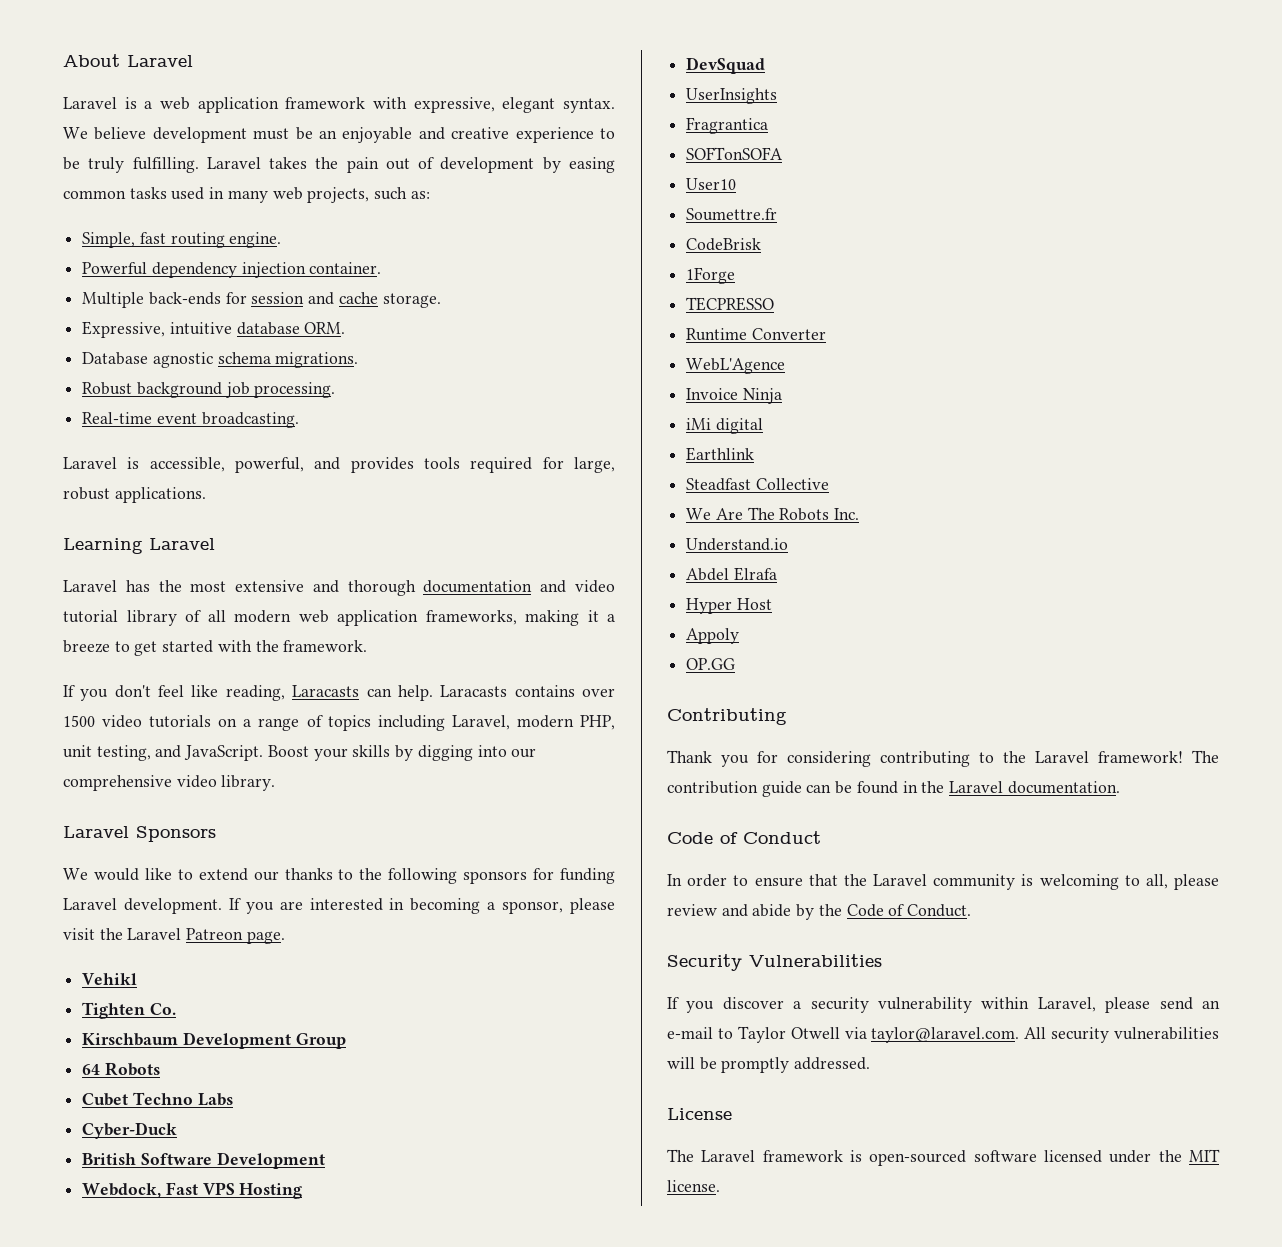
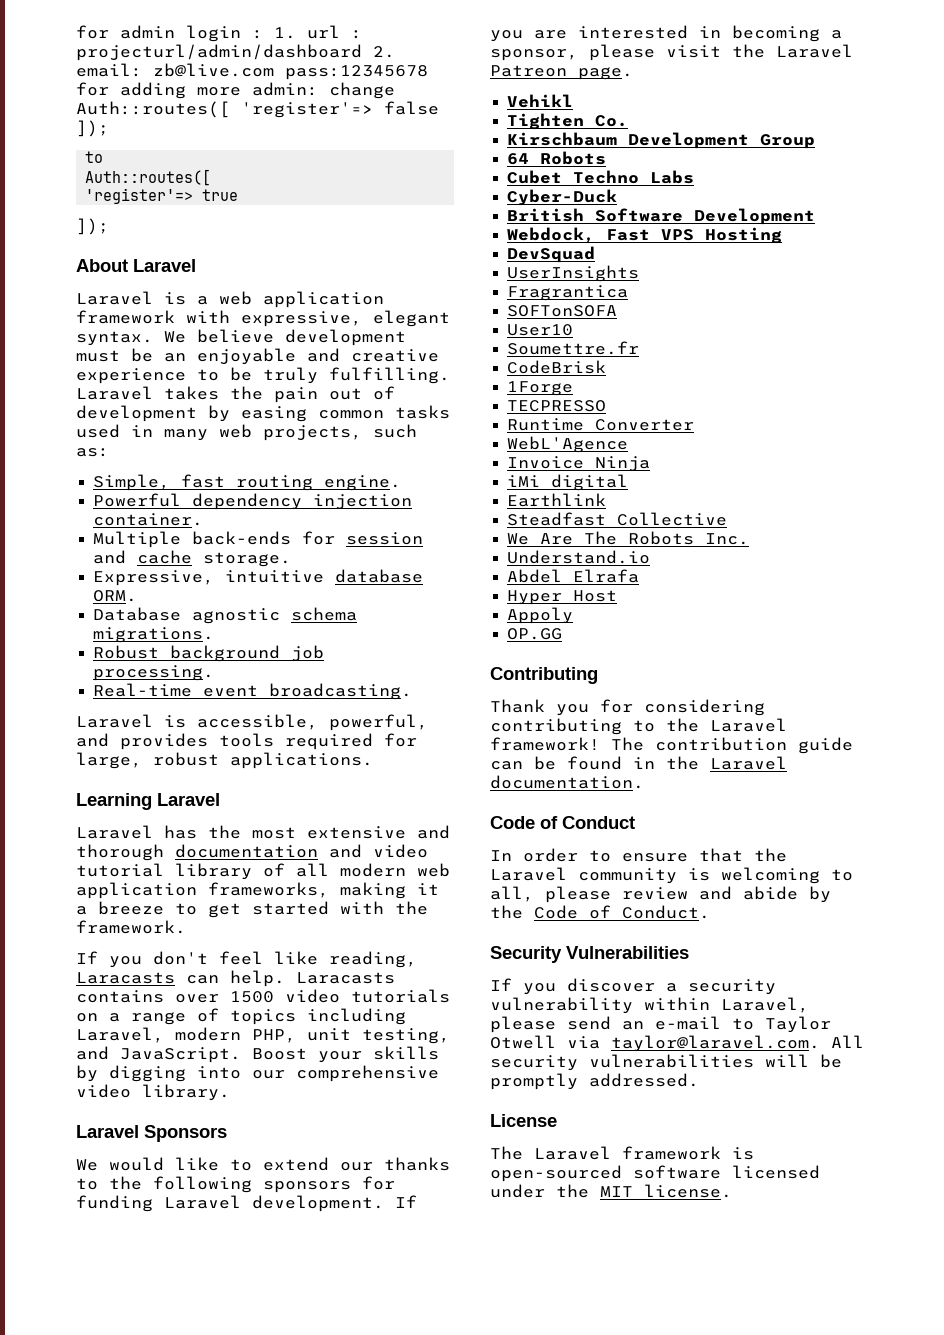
(63, 60) none -> [76,25,362,42] [76,44,395,61] [76,63,428,80] [76,82,395,99] [76,101,439,118] [76,120,109,137] [85,151,104,163] [85,169,212,186] [85,188,239,204] [76,218,109,235] for admin login : 1. url : projecturl/admin/dashboard 2. email: zb@live.com pass:12345678 for adding more admin: change Auth::routes([ 'register'=> false ]); // to // Auth::routes([ // 'register'=> true // ]); //

